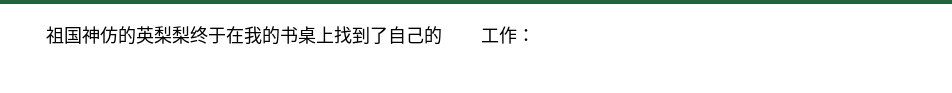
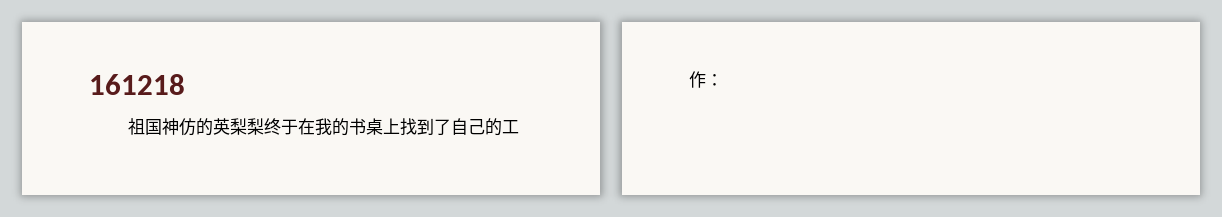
(46, 35) none -> [89,74,185,95] 161218 //

